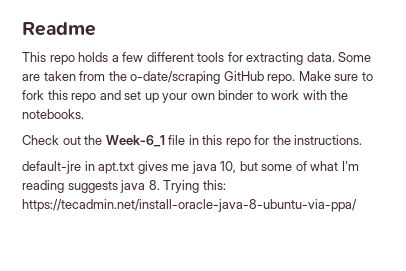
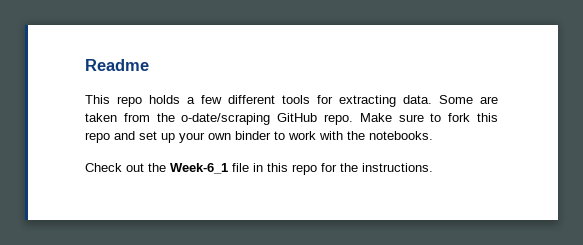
[22,161,359,174] [22,180,226,193] [22,199,357,212] // default-jre in apt.txt gives me java 10, but some of what I'm reading suggests java 8. Trying this: https://tecadmin.net/install-oracle-java-8-ubuntu-via-ppa/ -> (433, 167) none

